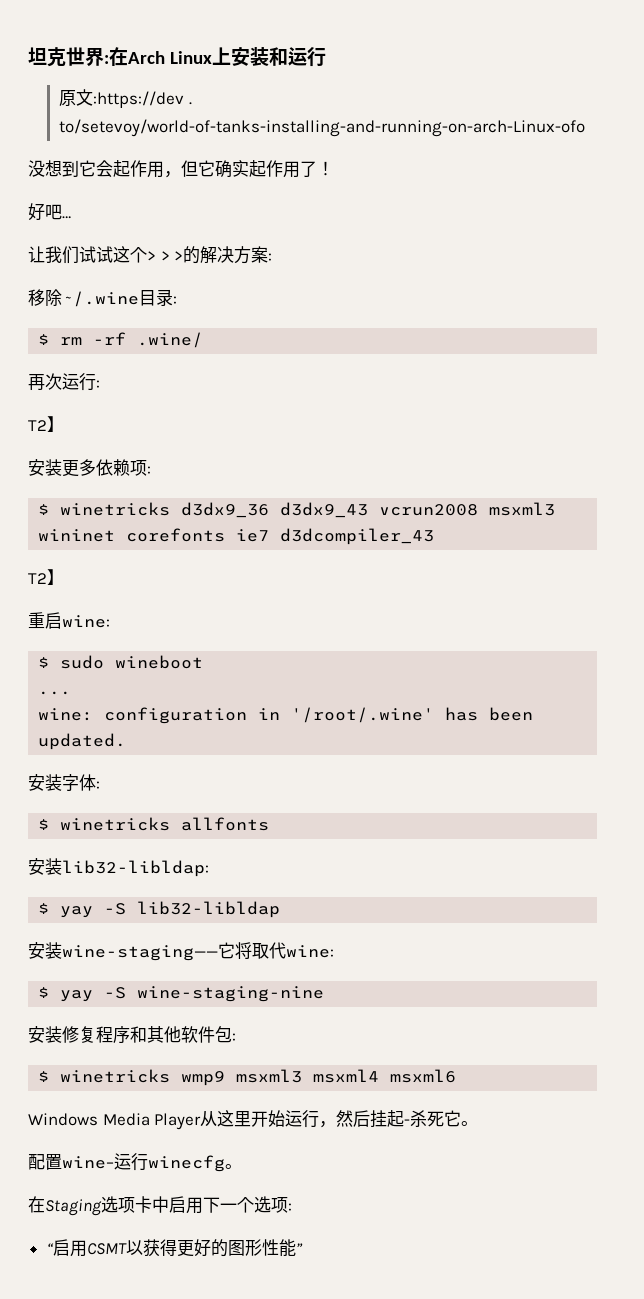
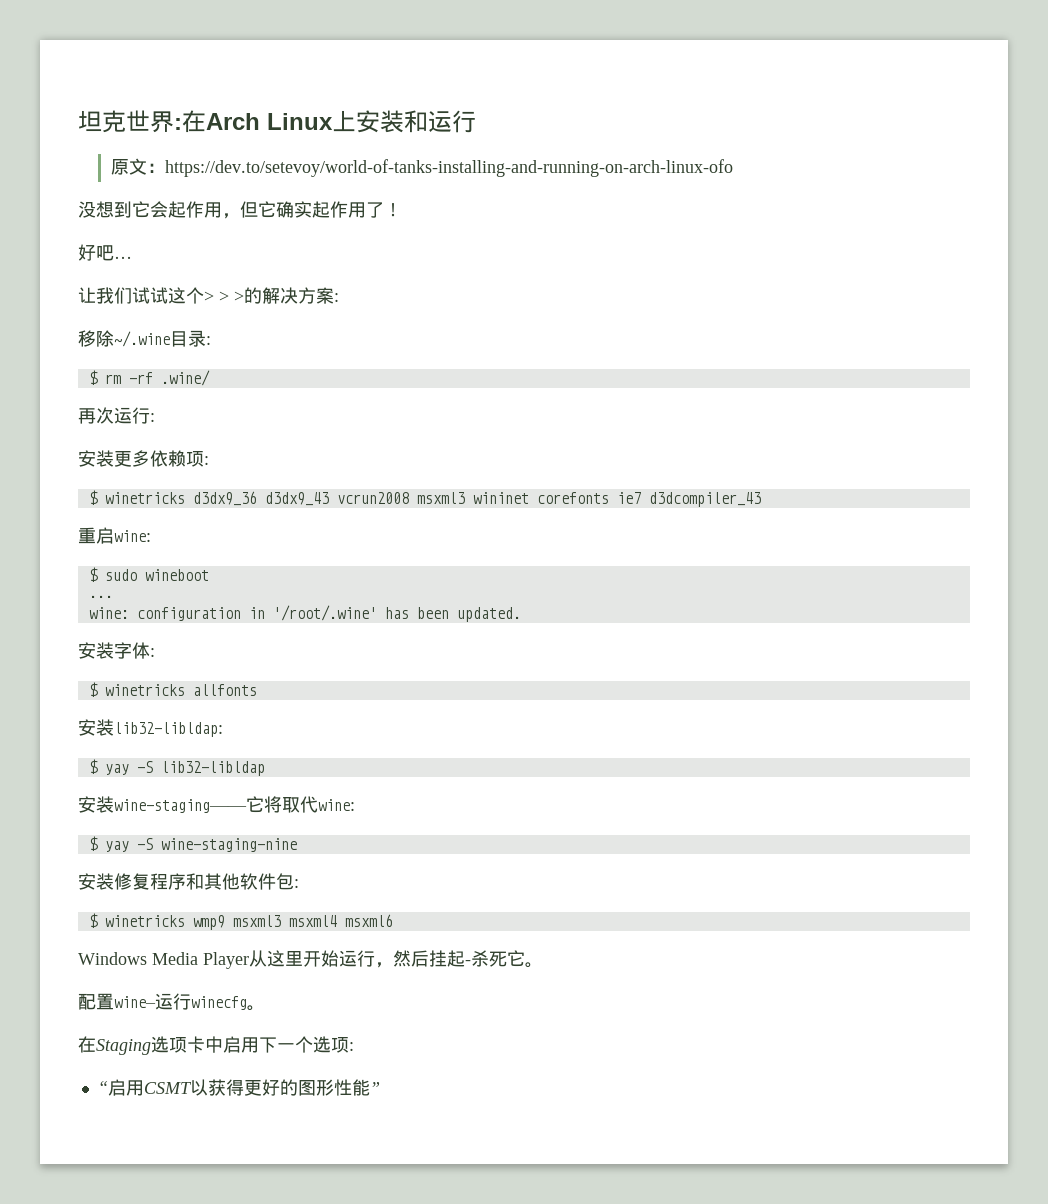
[93,91,192,108] [59,119,586,137] :https://dev . to/setevoy/world-of-tanks-installing-and-running-on-arch-Linux-ofo -> [146,159,733,177] ：https://dev.to/setevoy/world-of-tanks-installing-and-running-on-arch-linux-ofo
[28,416,64,432] // T2】 -> (155, 417) none
[28,569,64,585] // T2】 -> (761, 499) none

